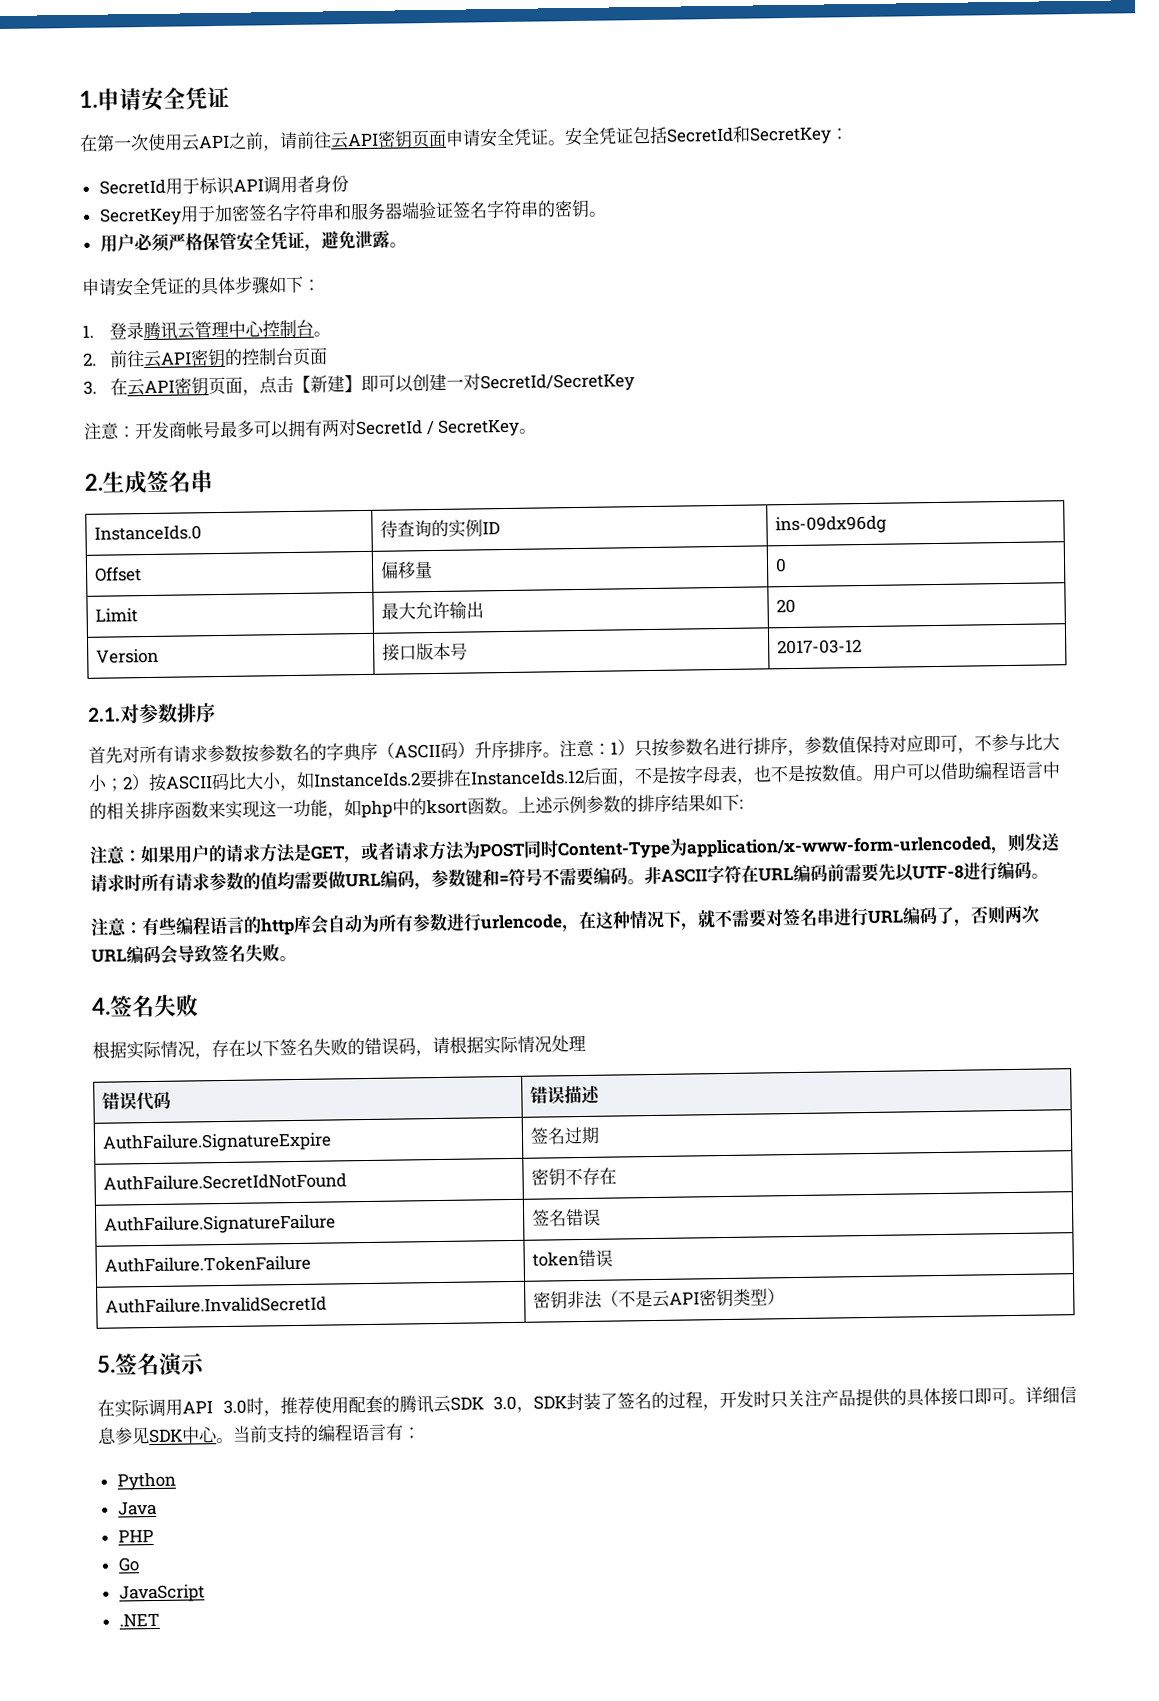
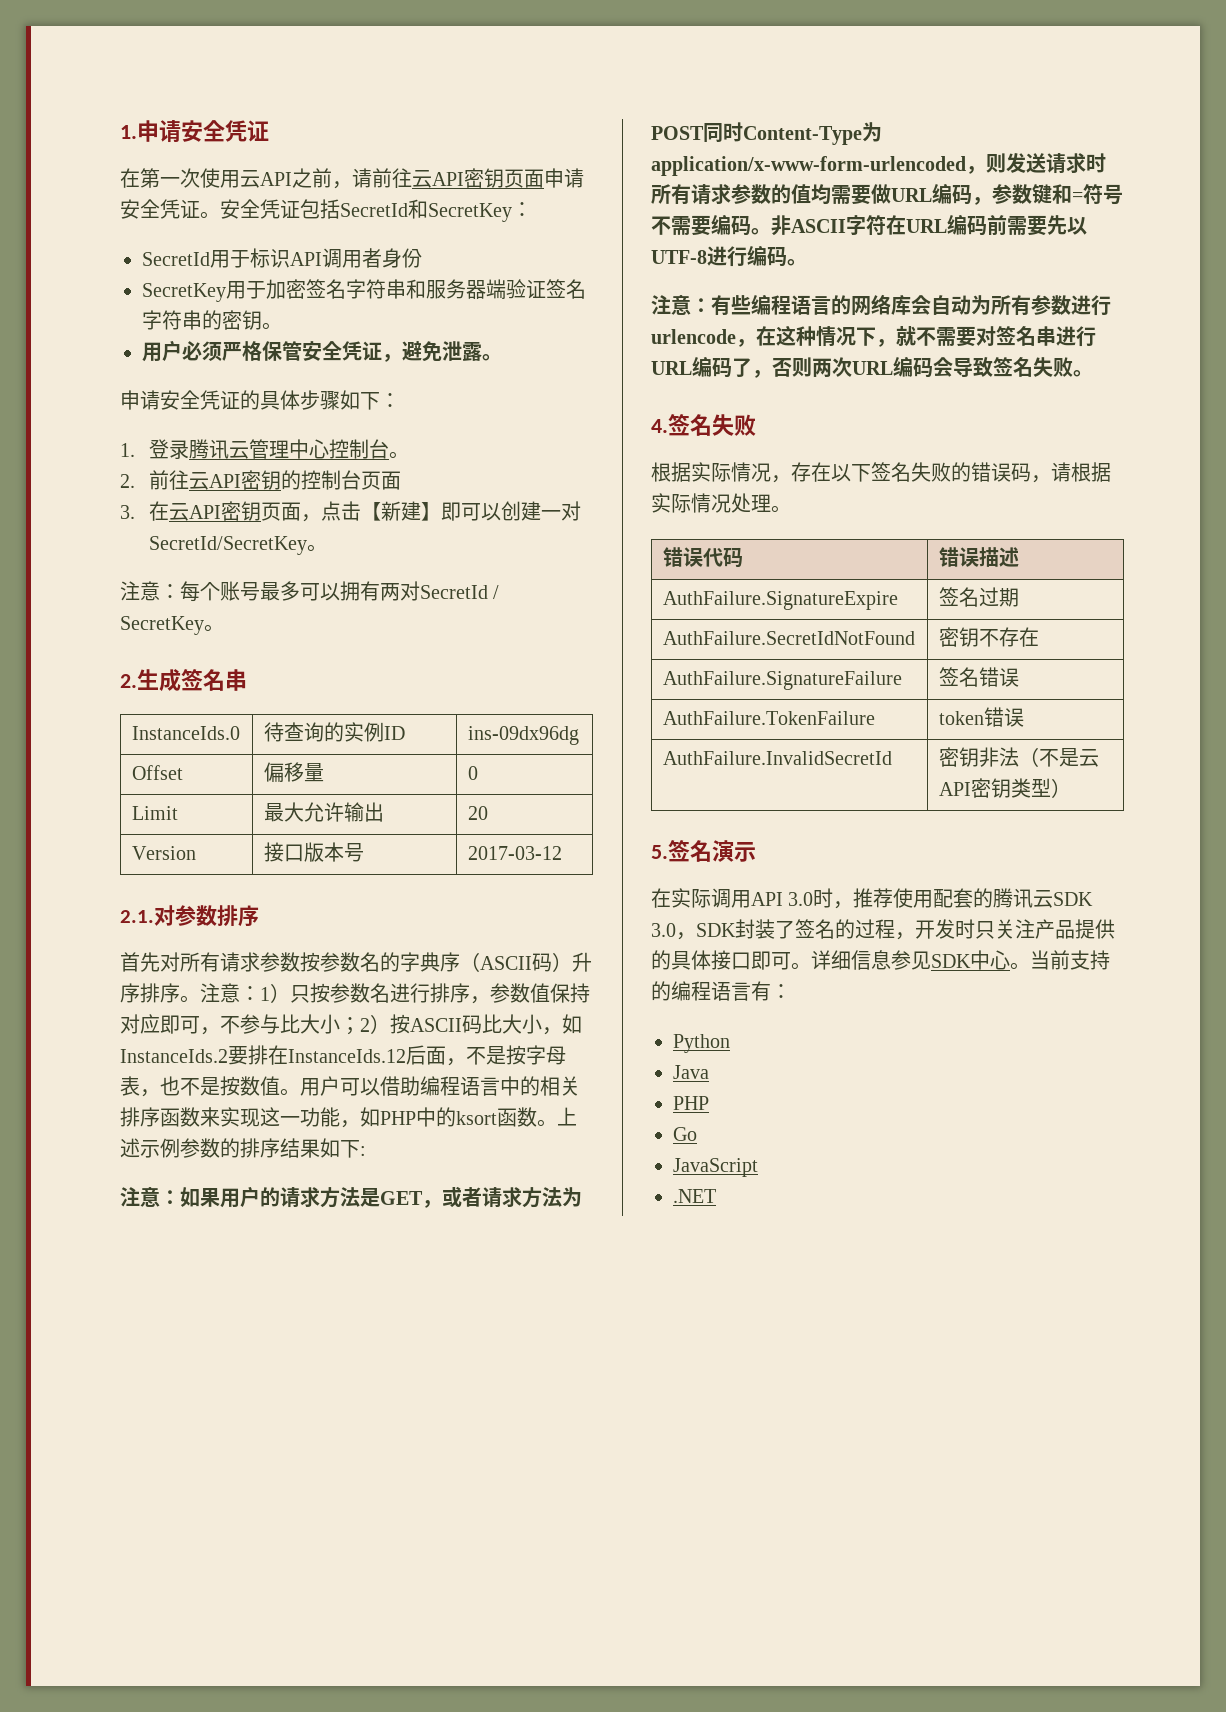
[83,421,204,440] // 注意：开发商帐 -> [307,544,328,552] [120,581,240,602] 。 // 注意：每个账
[361,800,393,819] php -> [380,1111,416,1125] PHP
[260,917,295,936] http -> [851,294,891,316] 网络
(586, 1043) none -> [771,505,791,513] 。

